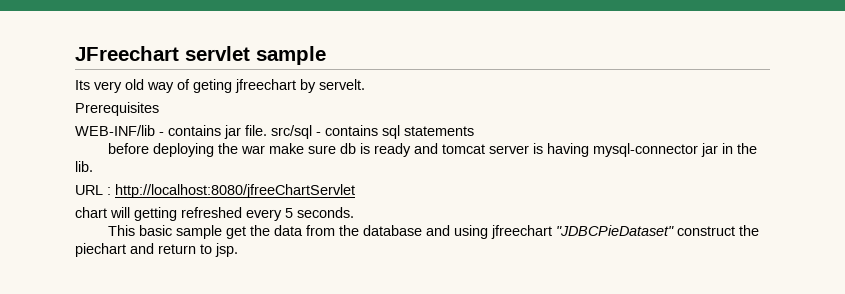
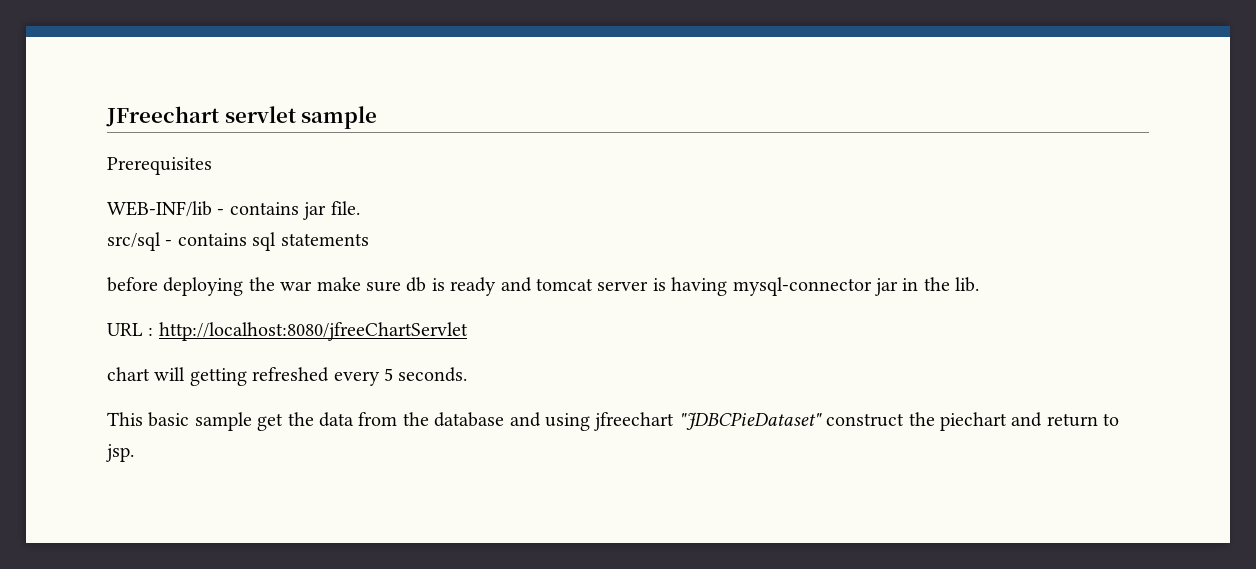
[75,79,365,93] // Its very old way of geting jfreechart by servelt. -> (378, 117) none
(267, 130) none -> (360, 208) //

